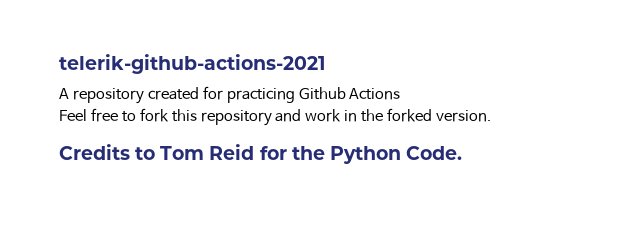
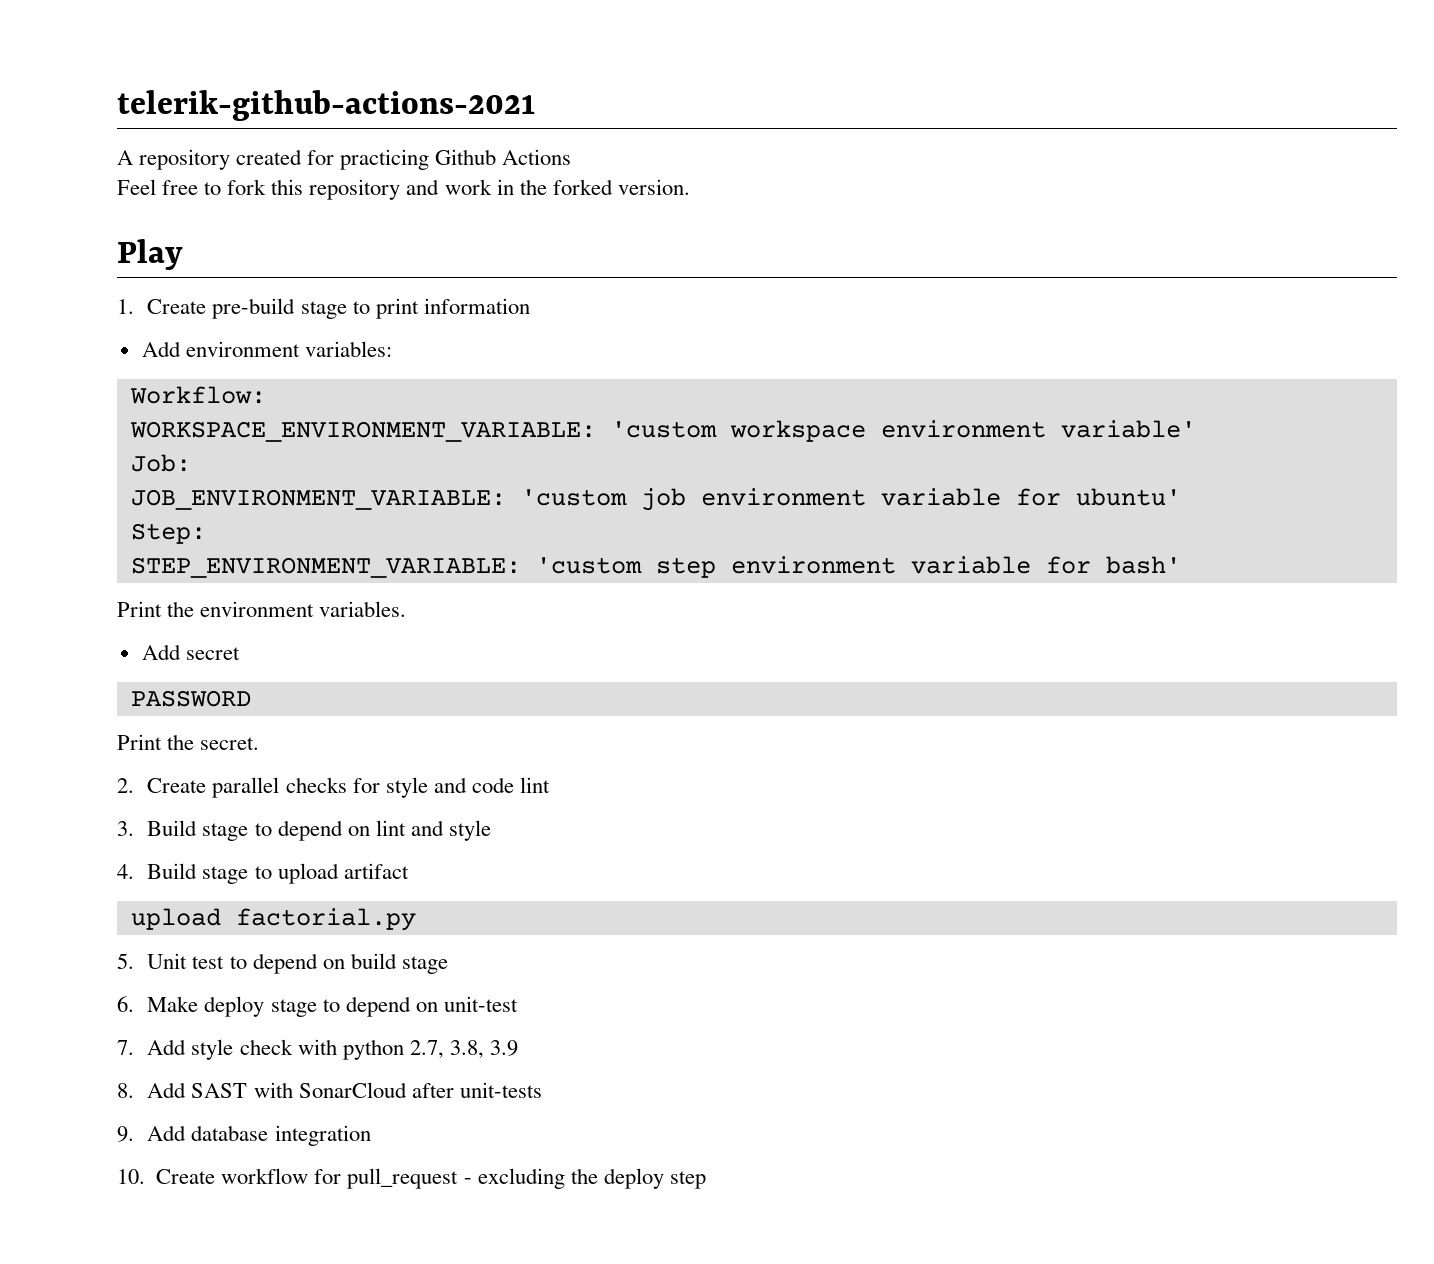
[59,144,462,164] Credits to Tom Reid for the Python Code. -> [117,239,183,270] [117,298,530,319] [141,341,392,357] [129,386,266,404] [129,420,1196,442] [130,454,191,472] [130,488,1181,511] [130,523,206,544] [130,556,1181,578] [117,601,407,617] [141,644,240,660] [130,690,251,707] [117,734,260,750] [117,777,550,798] [117,820,491,841] [117,863,409,884] [130,908,416,931] [117,953,448,974] [117,996,518,1017] [117,1039,518,1060] [117,1082,542,1098] [117,1125,371,1146] [117,1168,706,1189] Play // 1. Create pre-build stage to print information // Add environment variables: // Workflow: // WORKSPACE_ENVIRONMENT_VARIABLE: 'custom workspace environment variable' // Job: // JOB_ENVIRONMENT_VARIABLE: 'custom job environment variable for ubuntu' // Step: // STEP_ENVIRONMENT_VARIABLE: 'custom step environment variable for bash' // Print the environment variables. // Add secret // PASSWORD // Print the secret. // 2. Create parallel checks for style and code lint // 3. Build stage to depend on lint and style // 4. Build stage to upload artifact // upload factorial.py // 5. Unit test to depend on build stage // 6. Make deploy stage to depend on unit-test // 7. Add style check with python 2.7, 3.8, 3.9 // 8. Add SAST with SonarCloud after unit-tests // 9. Add database integration // 10. Create workflow for pull_request - excluding the deploy step

